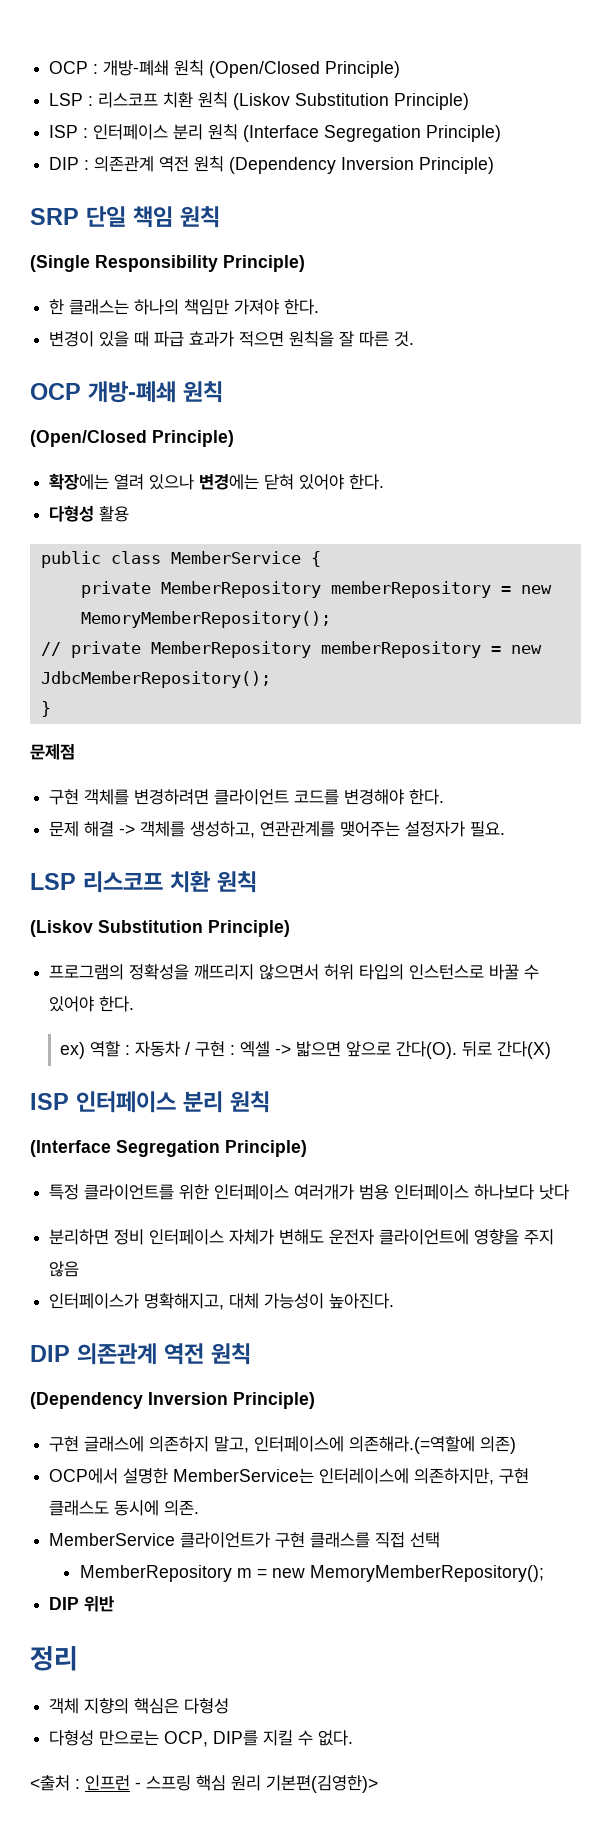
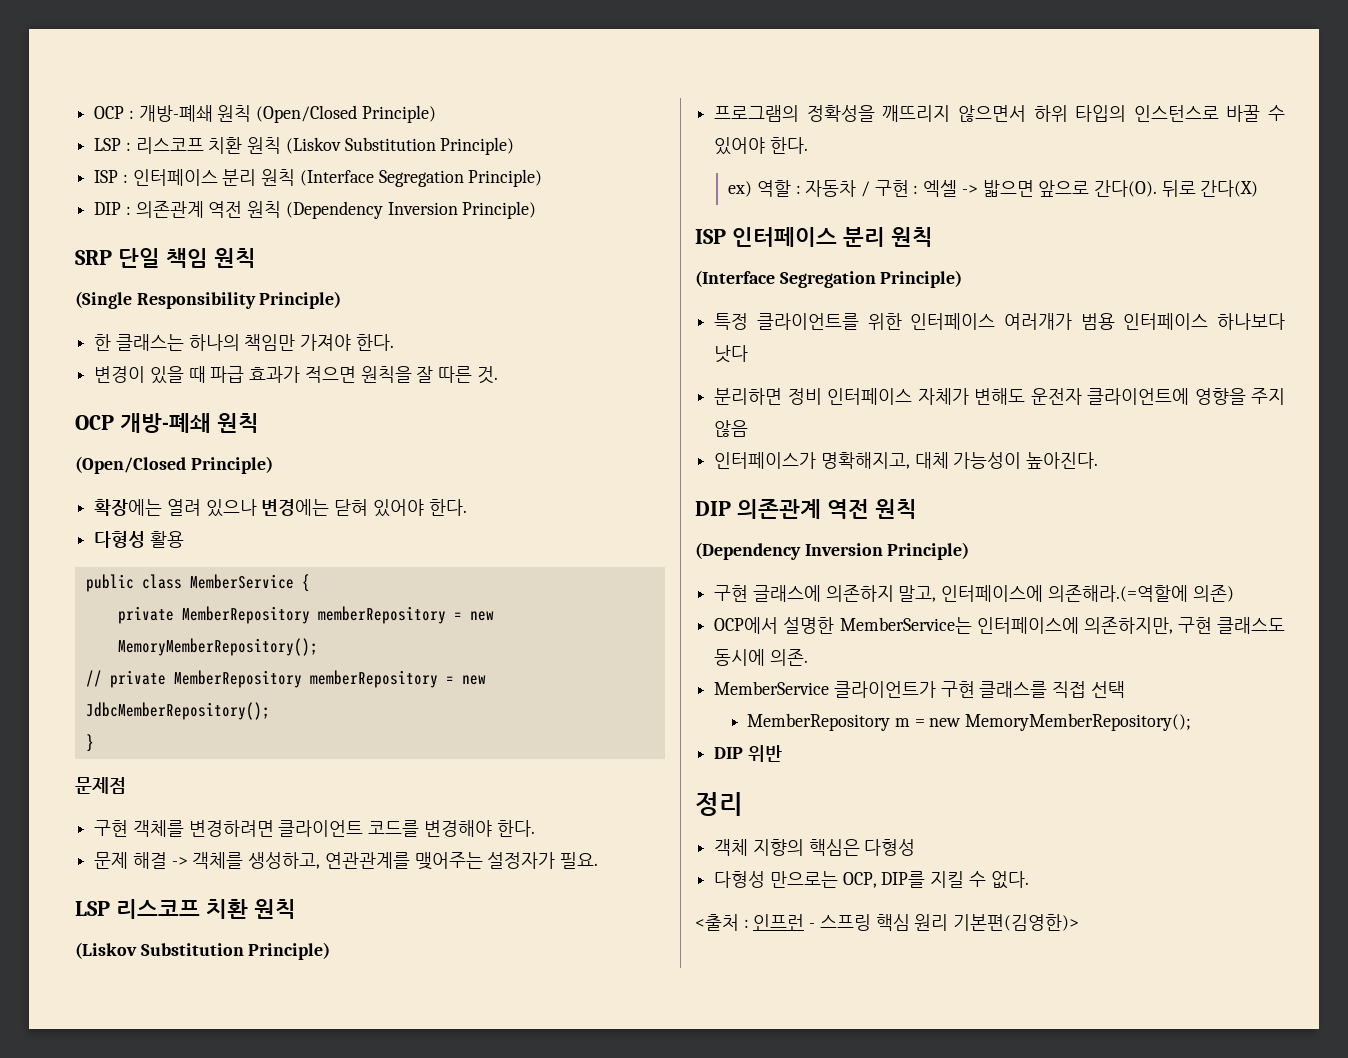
[324,964,355,980] 허위 -> [1033,105,1068,122] 하위
[319,1468,410,1484] 인터레이스에 -> [976,617,1079,634] 인터페이스에

